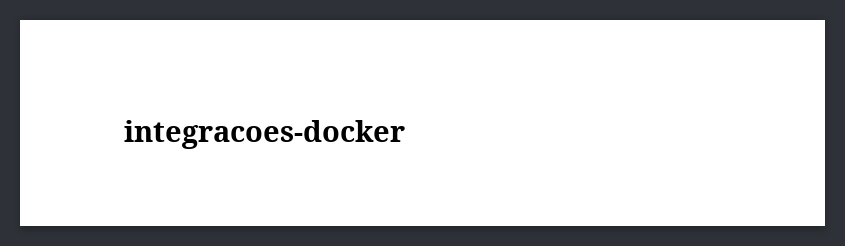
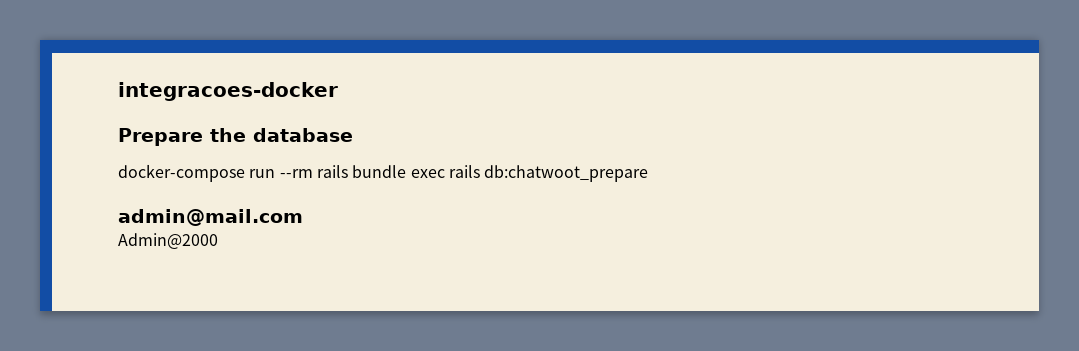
(405, 134) none -> [118,128,353,146] [118,164,649,182] [118,209,303,226] [118,233,218,249] // Prepare the database // docker-compose run --rm rails bundle exec rails db:chatwoot_prepare // admin@mail.com // Admin@2000

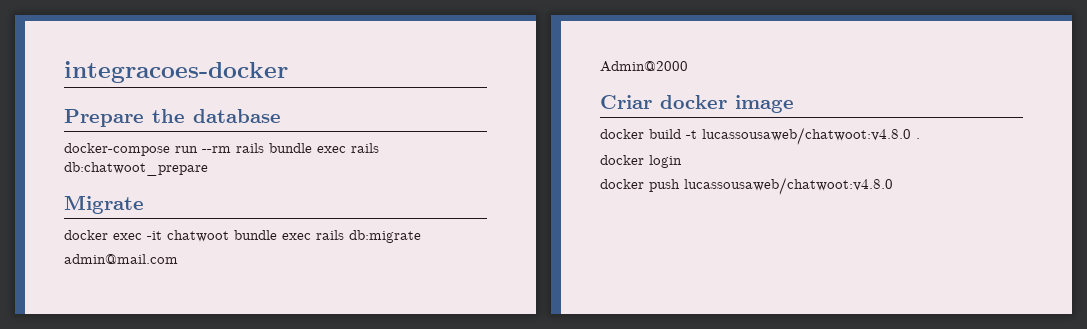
[118,209,303,226] [118,233,218,249] admin@mail.com // Admin@2000 -> [64,195,144,214] [64,230,421,243] [64,254,178,264] [600,61,688,72] [600,95,794,113] [600,127,920,145] [600,155,682,168] [600,177,893,195] Migrate // docker exec -it chatwoot bundle exec rails db:migrate // admin@mail.com // Admin@2000 // Criar docker image // docker build -t lucassousaweb/chatwoot:v4.8.0 . // docker login // docker push lucassousaweb/chatwoot:v4.8.0

